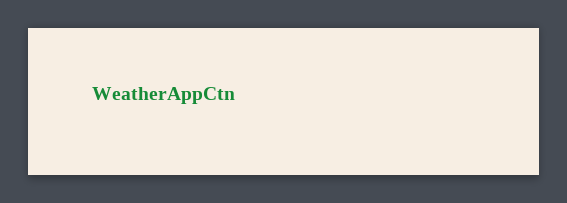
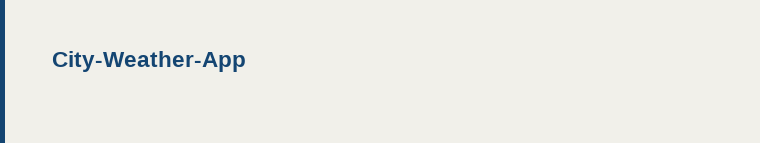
[92,87,235,104] WeatherAppCtn -> [52,51,246,72] City-Weather-App

